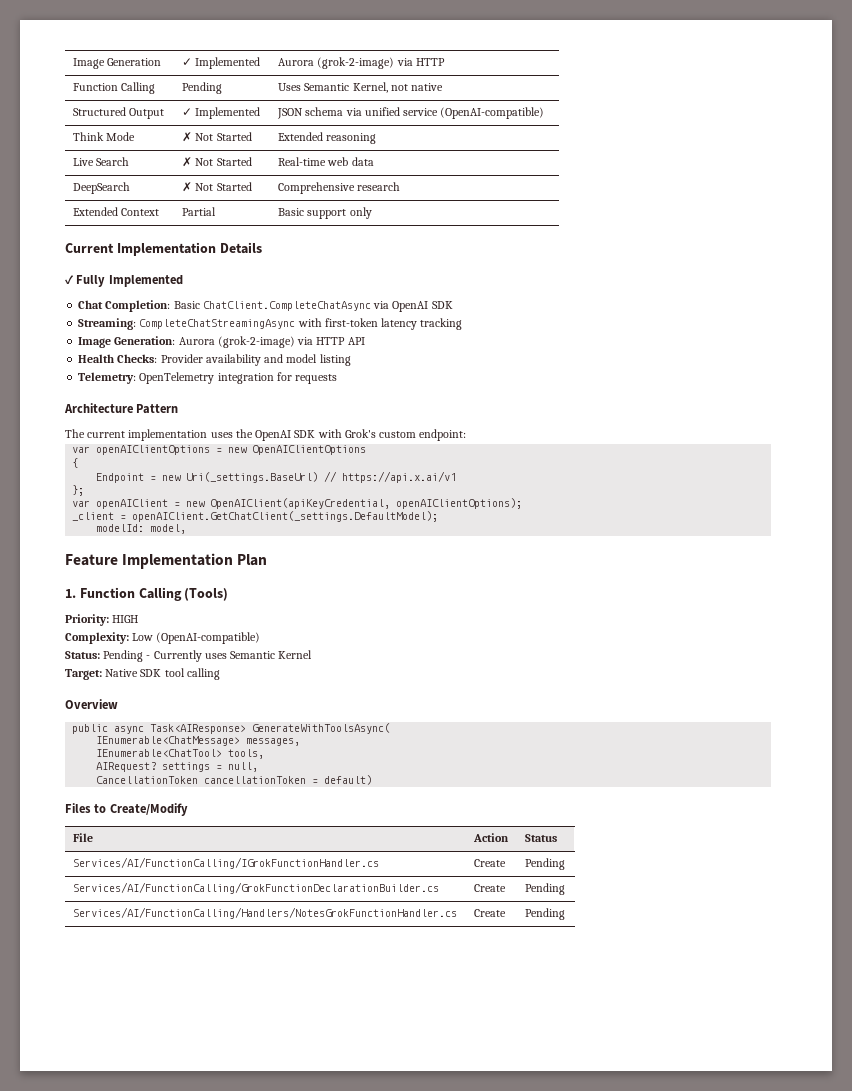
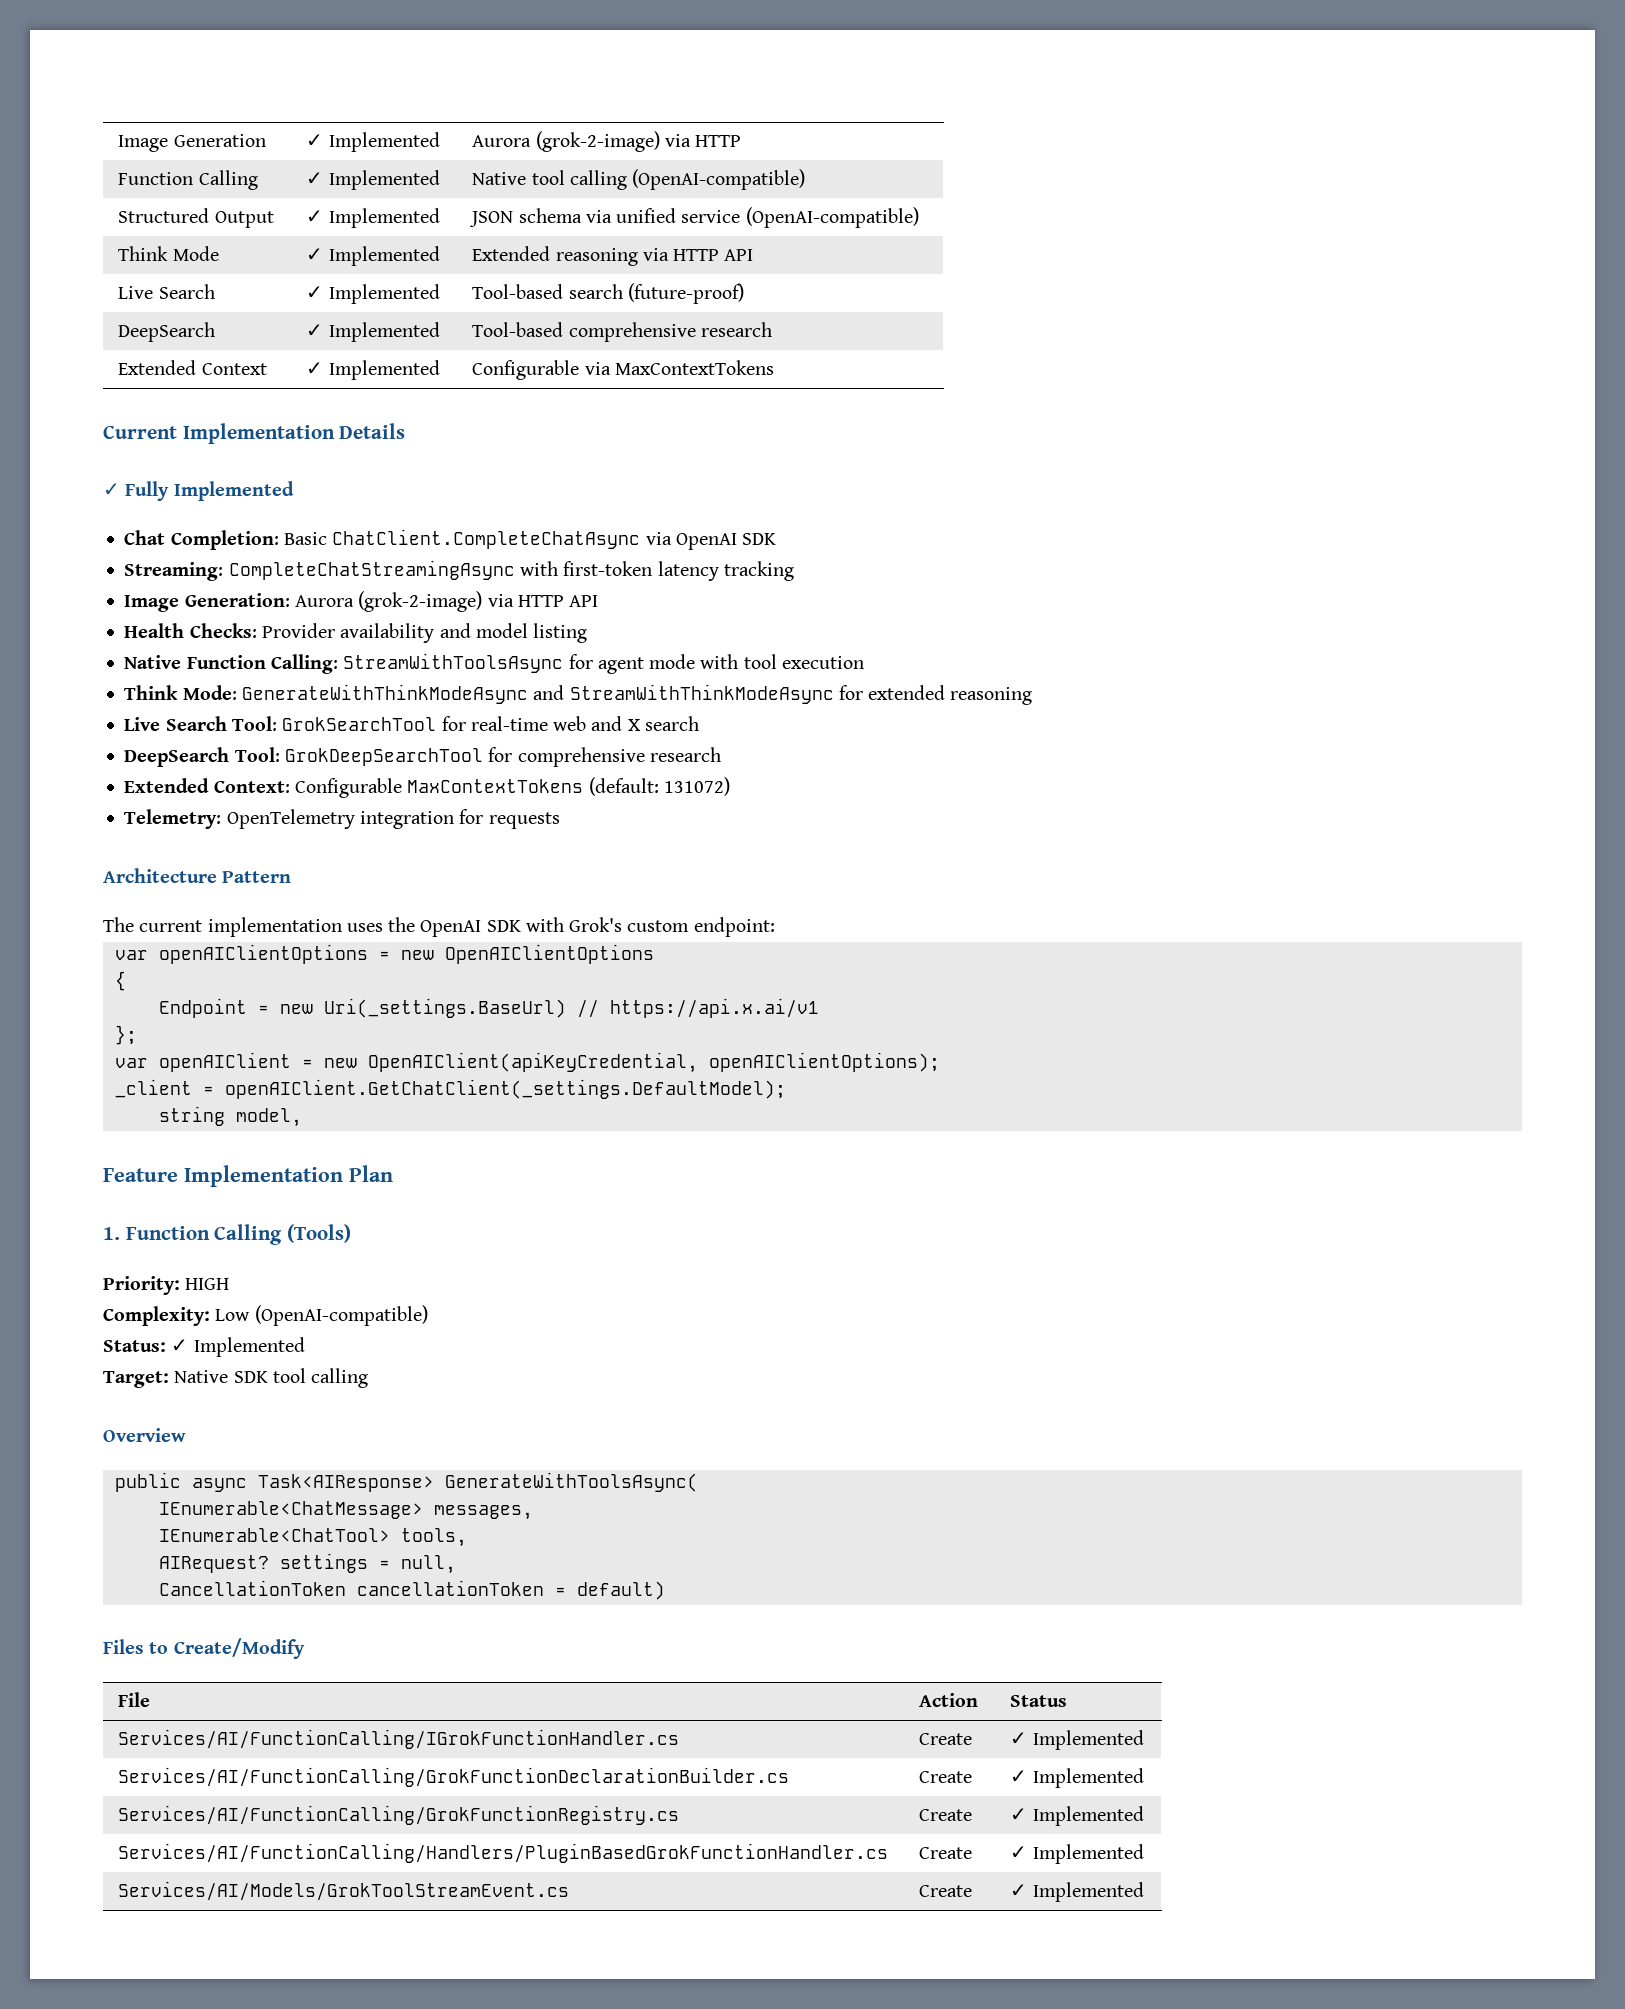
[182,82,223,94] [278,82,443,93] Pending | Uses Semantic Kernel, not native -> [306,170,440,190] [472,169,806,190] ✓ Implemented | Native tool calling (OpenAI-compatible)
[182,132,252,142] ✗ Not Started -> [306,246,440,266] ✓ Implemented
(377, 138) none -> [642,248,754,261] via HTTP API
[182,157,252,167] [278,157,374,166] [73,182,131,194] [182,182,252,192] [278,182,401,194] [73,207,160,216] [182,207,217,216] [278,207,372,219] ✗ Not Started | Real-time web data // DeepSearch | ✗ Not Started | Comprehensive research // Extended Context | Partial | Basic support only -> [306,284,440,304] [472,283,744,304] [118,322,216,342] [306,322,440,342] [472,322,772,342] [118,360,267,375] [306,360,440,380] [472,360,774,380] ✓ Implemented | Tool-based search (future-proof) // DeepSearch | ✓ Implemented | Tool-based comprehensive research // Extended Context | ✓ Implemented | Configurable via MaxContextTokens
(351, 360) none -> [124,653,864,674] [124,684,1033,705] [124,716,699,731] [124,747,721,767] [124,777,730,798] // Native Function Calling: StreamWithToolsAsync for agent mode with tool execution // Think Mode: GenerateWithThinkModeAsync and StreamWithThinkModeAsync for extended reasoning // Live Search Tool: GrokSearchTool for real-time web and X search // DeepSearch Tool: GrokDeepSearchTool for comprehensive research // Extended Context: Configurable MaxContextTokens (default: 131072)
[96,524,145,532] modelId: -> [158,1106,225,1126] string
[103,650,313,662] Pending - Currently uses Semantic Kernel -> [171,1337,305,1357] ✓ Implemented
[525,858,566,870] Pending -> [1010,1730,1144,1750] ✓ Implemented
[525,883,566,895] [73,907,458,919] [474,909,507,917] [525,908,566,920] Pending // Services/AI/FunctionCalling/Handlers/NotesGrokFunctionHandler.cs | Create | Pending -> [1010,1768,1144,1788] [118,1805,680,1825] [919,1809,973,1821] [1010,1806,1144,1826] [118,1843,889,1863] [919,1847,973,1859] [1010,1844,1144,1864] [118,1881,570,1901] [919,1885,973,1897] [1010,1882,1144,1902] ✓ Implemented // Services/AI/FunctionCalling/GrokFunctionRegistry.cs | Create | ✓ Implemented // Services/AI/FunctionCalling/Handlers/PluginBasedGrokFunctionHandler.cs | Create | ✓ Implemented // Services/AI/Models/GrokToolStreamEvent.cs | Create | ✓ Implemented

